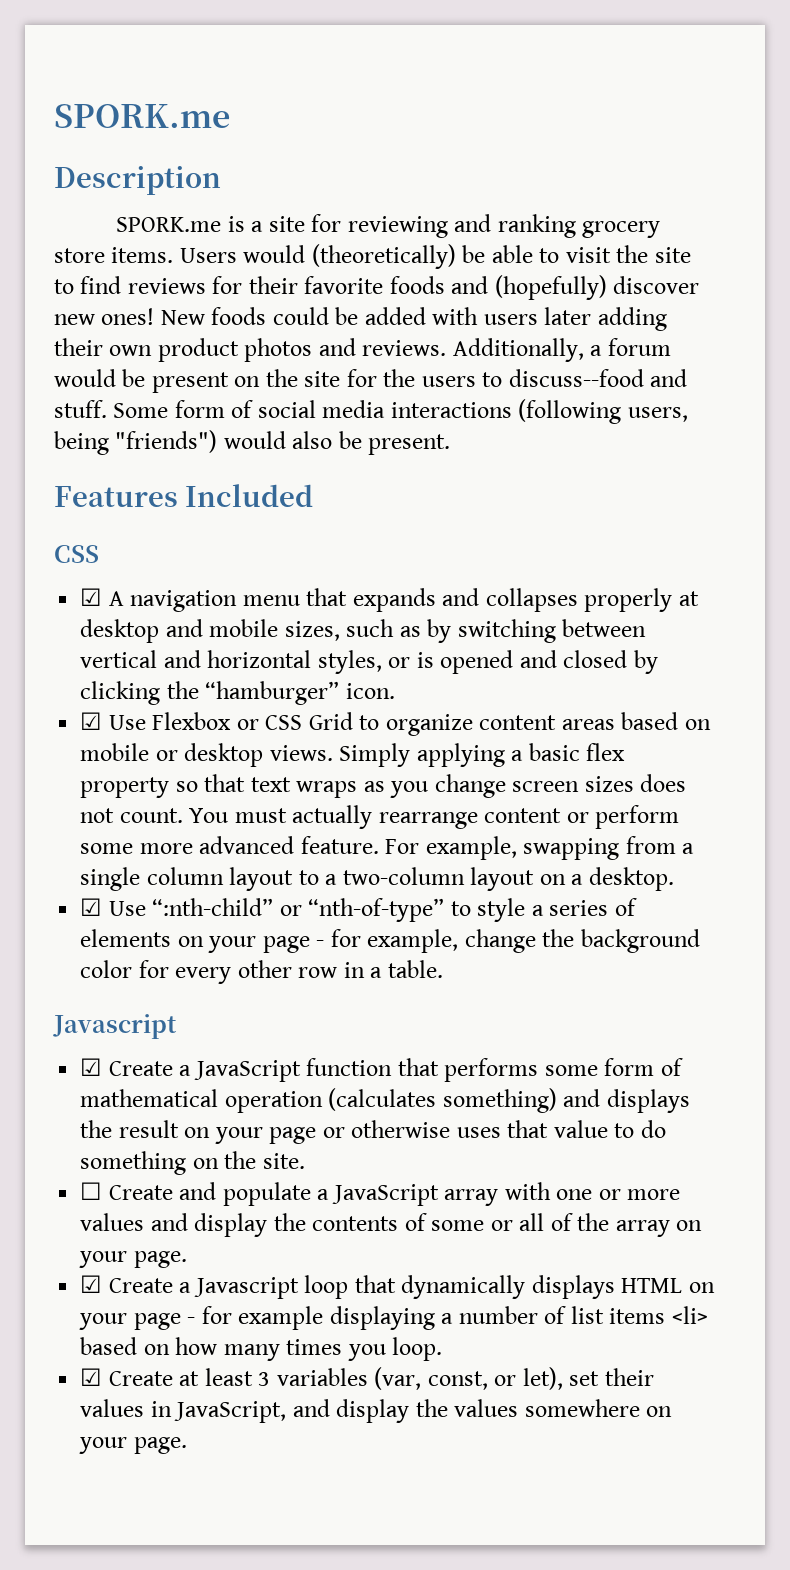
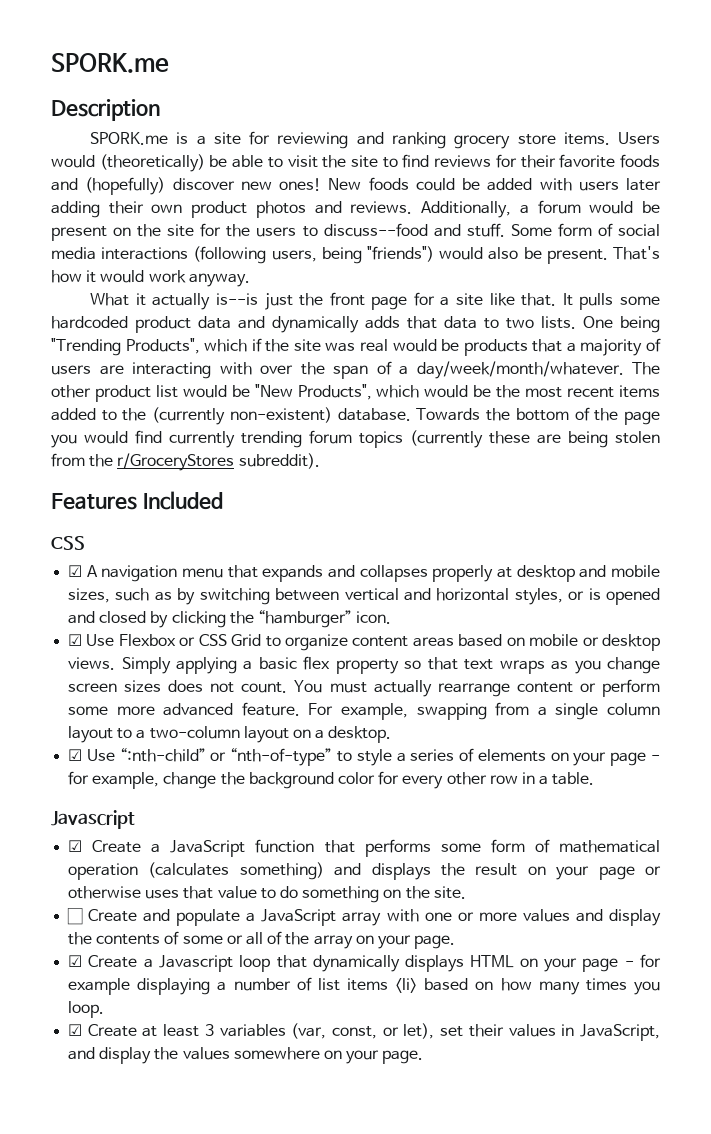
(451, 444) none -> [613,246,660,260] [51,270,250,287] [90,292,660,310] [51,316,660,333] [51,338,661,356] [51,361,660,379] [51,384,660,402] [51,407,660,425] [51,430,660,448] [51,453,320,471] That's how it would work anyway. // What it actually is--is just the front page for a site like that. It pulls some hardcoded product data and dynamically adds that data to two lists. One being "Trending Products", which if the site was real would be products that a majority of users are interacting with over the span of a day/week/month/whatever. The other product list would be "New Products", which would be the most recent items added to the (currently non-existent) database. Towards the bottom of the page you would find currently trending forum topics (currently these are being stolen from the r/GroceryStores subreddit).

